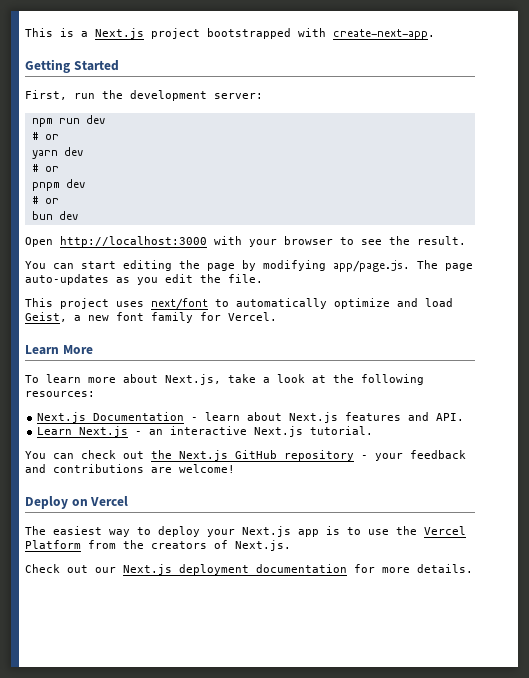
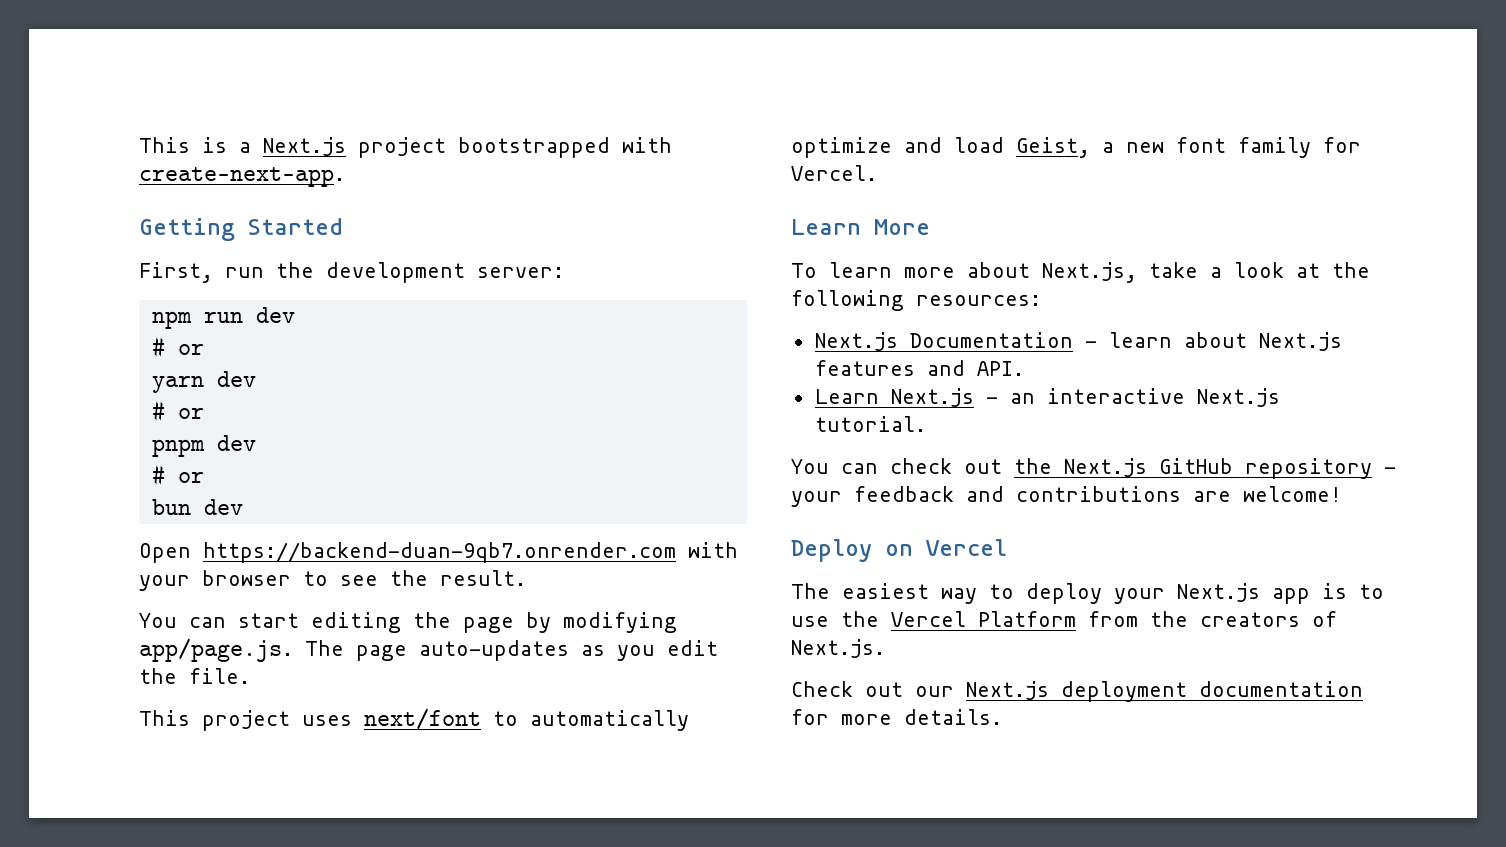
[60,236,207,247] http://localhost:3000 -> [203,542,676,563] https://backend-duan-9qb7.onrender.com

